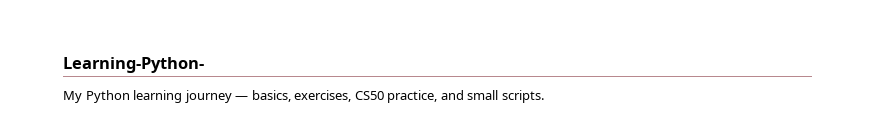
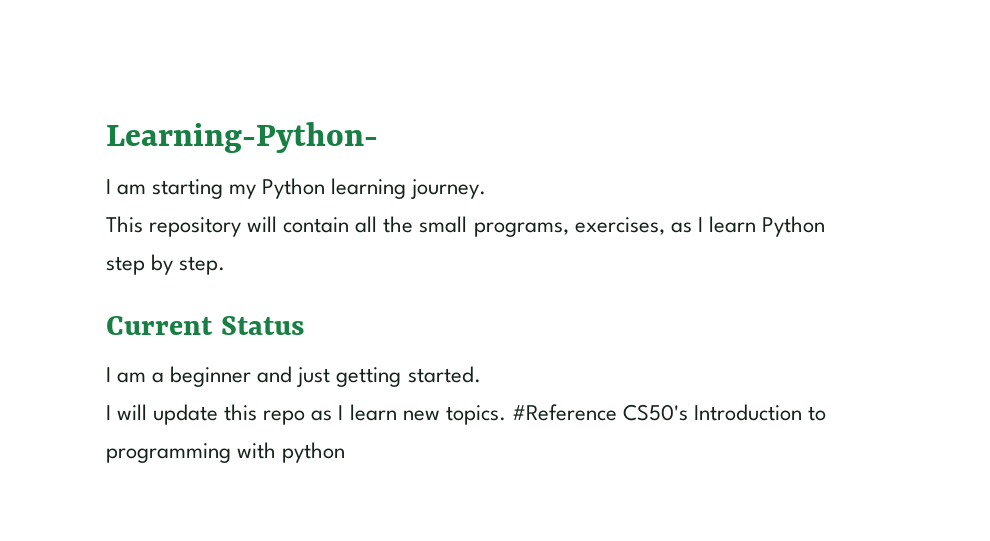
[63,90,544,103] My Python learning journey — basics, exercises, CS50 practice, and small scripts. -> [106,178,487,199] [106,216,825,237] [106,254,226,275] [106,316,304,335] [106,366,481,387] [106,404,826,425] [106,442,346,463] I am starting my Python learning journey. // This repository will contain all the small programs, exercises, as I learn Python step by step. // Current Status // I am a beginner and just getting started. // I will update this repo as I learn new topics. #Reference CS50's Introduction to programming with python

